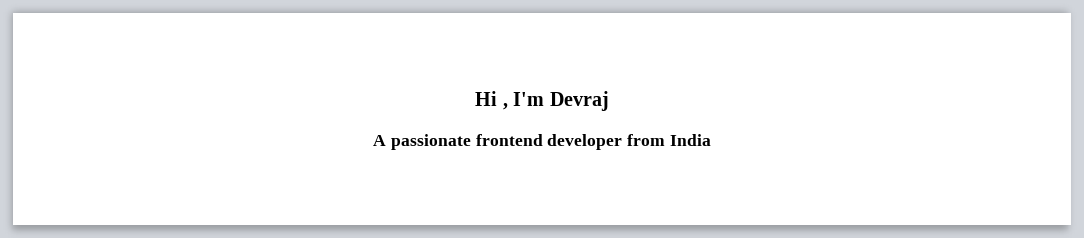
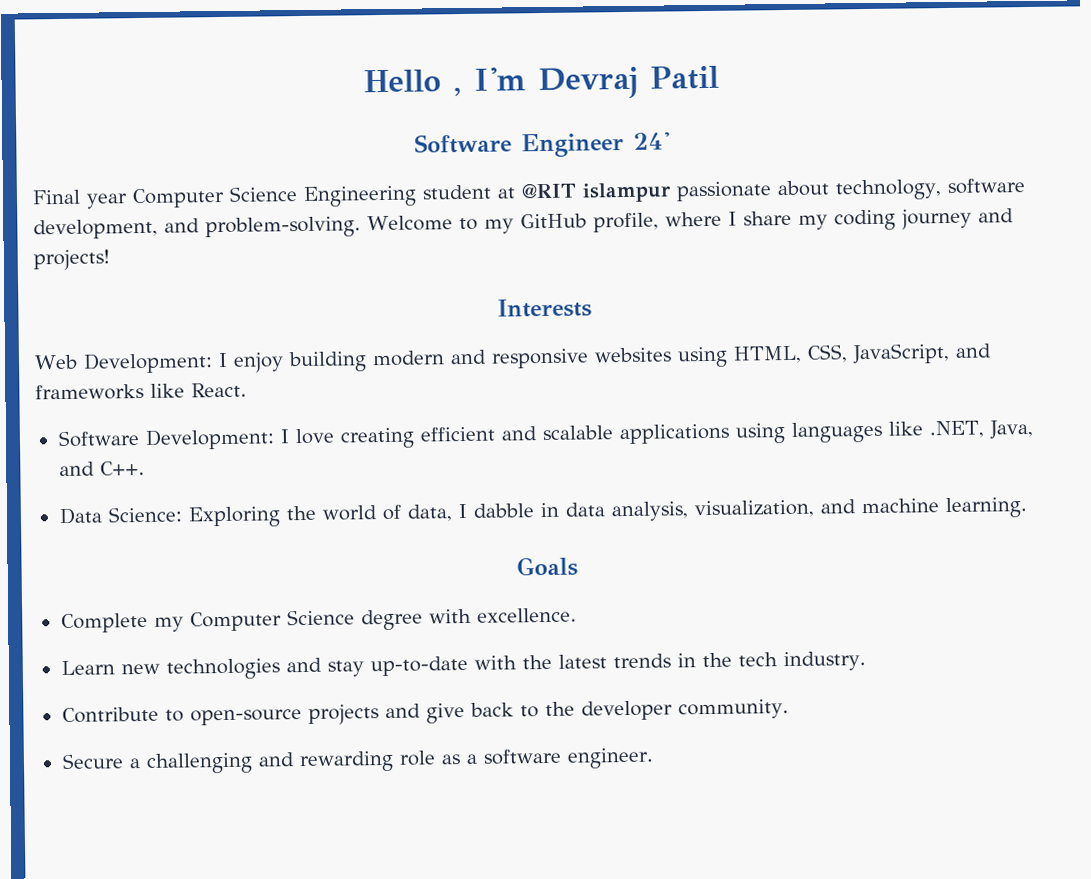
[475,91,498,106] Hi -> [363,69,442,93] Hello
[373,134,711,150] // A passionate frontend developer from India -> [650,65,720,90] [414,131,670,158] [32,178,1025,209] [33,208,1014,240] [33,249,110,271] [496,298,592,318] [34,342,992,374] [35,382,247,401] [57,419,1034,450] [58,460,145,477] [58,497,1027,528] [516,556,578,577] [60,607,577,634] [60,651,866,680] [61,699,789,726] [61,747,654,774] Patil // Software Engineer 24' // Final year Computer Science Engineering student at @RIT islampur passionate about technology, software development, and problem-solving. Welcome to my GitHub profile, where I share my coding journey and projects! // Interests // Web Development: I enjoy building modern and responsive websites using HTML, CSS, JavaScript, and frameworks like React. // Software Development: I love creating efficient and scalable applications using languages like .NET, Java, and C++. // Data Science: Exploring the world of data, I dabble in data analysis, visualization, and machine learning. // Goals // Complete my Computer Science degree with excellence. // Learn new technologies and stay up-to-date with the latest trends in the tech industry. // Contribute to open-source projects and give back to the developer community. // Secure a challenging and rewarding role as a software engineer.

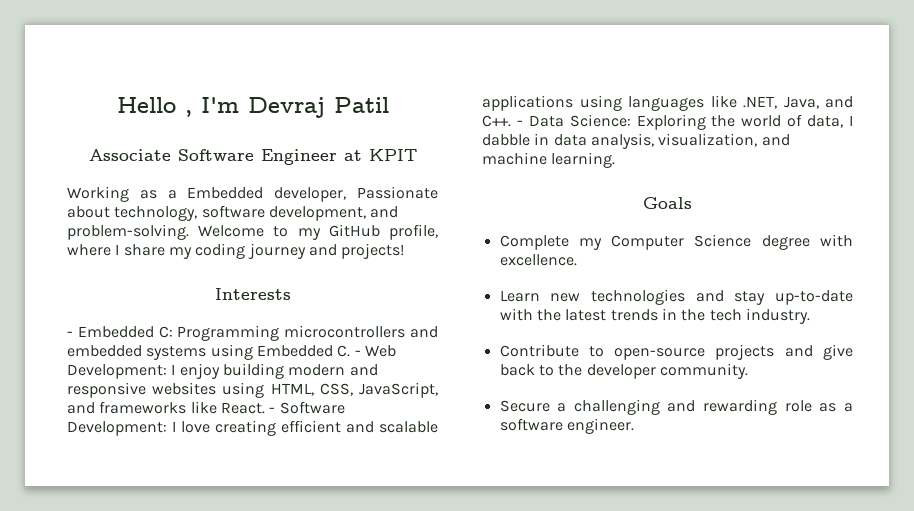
(720, 77) none -> [88,149,171,161] Associate
[632,131,670,150] [32,181,772,209] 24' // Final year Computer Science Engineering student at @RIT islampur passionate -> [343,149,417,161] [67,186,439,202] at KPIT // Working as a Embedded developer, Passionate
(592, 308) none -> [67,325,439,341] [67,344,361,360] - Embedded C: Programming microcontrollers and embedded systems using Embedded C. -
(247, 390) // -> [269,407,276,413] -
(145, 468) // -> [516,120,523,126] -

